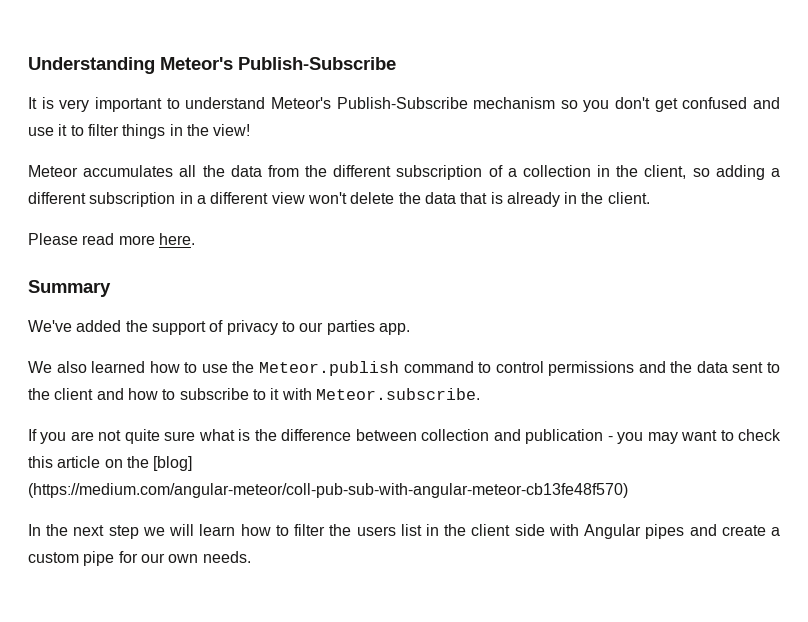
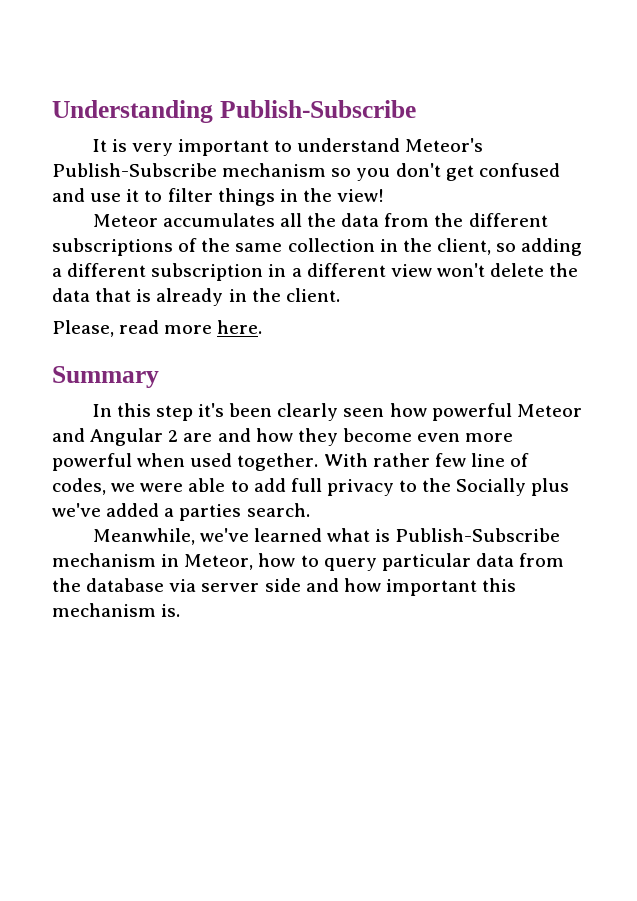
[160,57,233,70] Meteor's -> (213, 111) none
[396,165,517,180] subscription of a -> [52,238,283,256] subscriptions of the same
[28,233,78,245] Please -> [52,320,114,337] Please,
[28,320,410,335] [28,361,780,376] [28,388,480,400] [28,429,782,444] [28,456,193,471] [28,483,628,498] [28,524,781,539] [28,551,251,566] We've added the support of privacy to our parties app. // We also learned how to use the Meteor.publish command to control permissions and the data sent to the client and how to subscribe to it with Meteor.subscribe. // If you are not quite sure what is the difference between collection and publication - you may want to check this article on the [blog] (https://medium.com/angular-meteor/coll-pub-sub-with-angular-meteor-cb13fe48f570) // In the next step we will learn how to filter the users list in the client side with Angular pipes and create a custom pipe for our own needs. -> [92,403,582,421] [52,428,514,446] [52,453,530,471] [52,478,570,496] [52,503,310,521] [92,528,561,545] [52,553,565,571] [52,578,517,596] [52,603,181,617] In this step it's been clearly seen how powerful Meteor and Angular 2 are and how they become even more powerful when used together. With rather few line of codes, we were able to add full privacy to the Socially plus we've added a parties search. // Meanwhile, we've learned what is Publish-Subscribe mechanism in Meteor, how to query particular data from the database via server side and how important this mechanism is.

